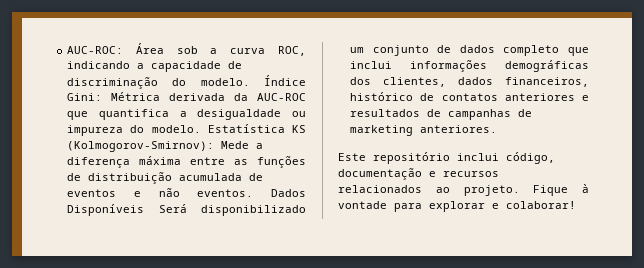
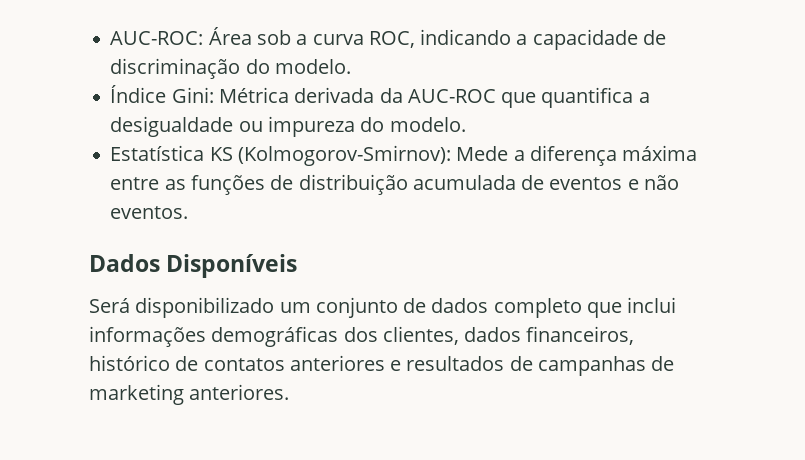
(250, 82) none -> (351, 66) //
(201, 129) none -> (466, 124) //
(254, 193) none -> (189, 212) //
(145, 210) none -> (298, 266) //
[338,152,555,164] [338,168,499,180] [338,184,589,196] [338,201,576,212] // Este repositório inclui código, documentação e recursos relacionados ao projeto. Fique à vontade para explorar e colaborar! -> (290, 392) none

